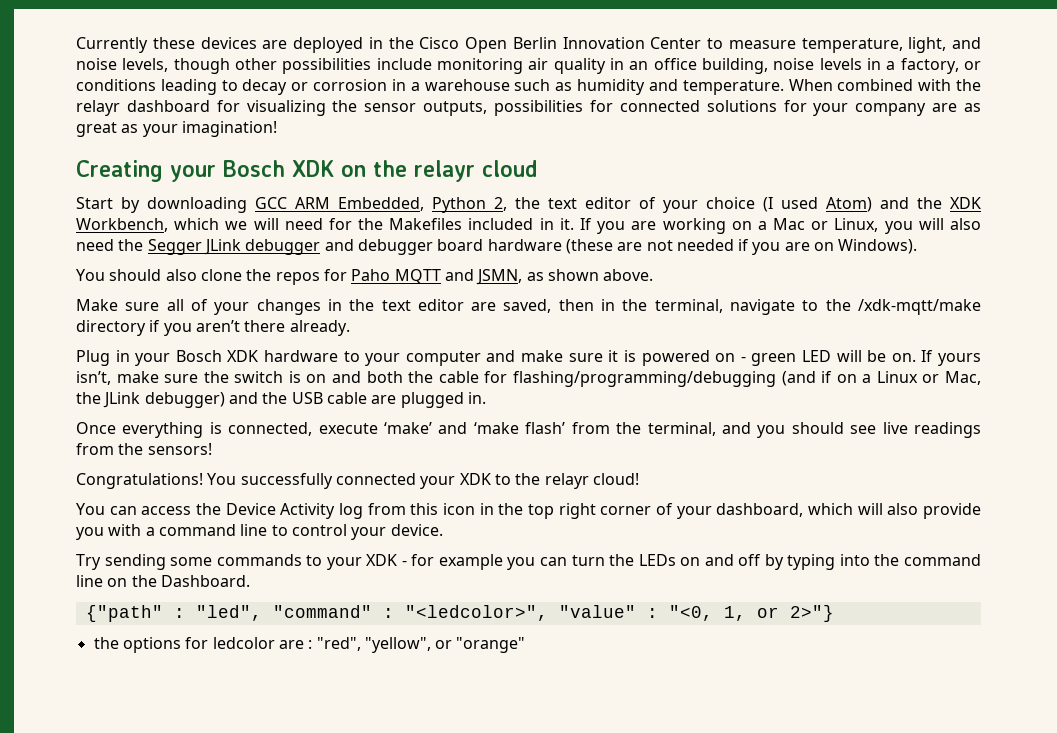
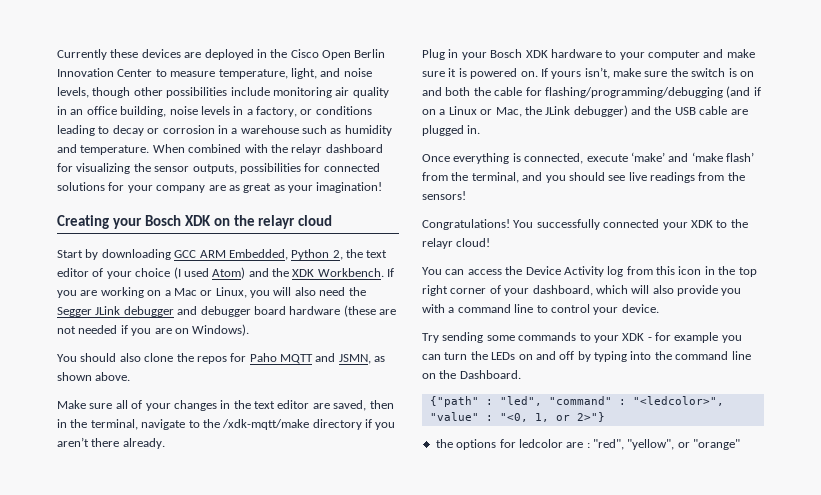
[76,218,574,232] Workbench, which we will need for the Makefiles included in it. -> [317,268,384,277] Workbench.
[715,350,887,366] on - green LED will be -> (518, 73) none

